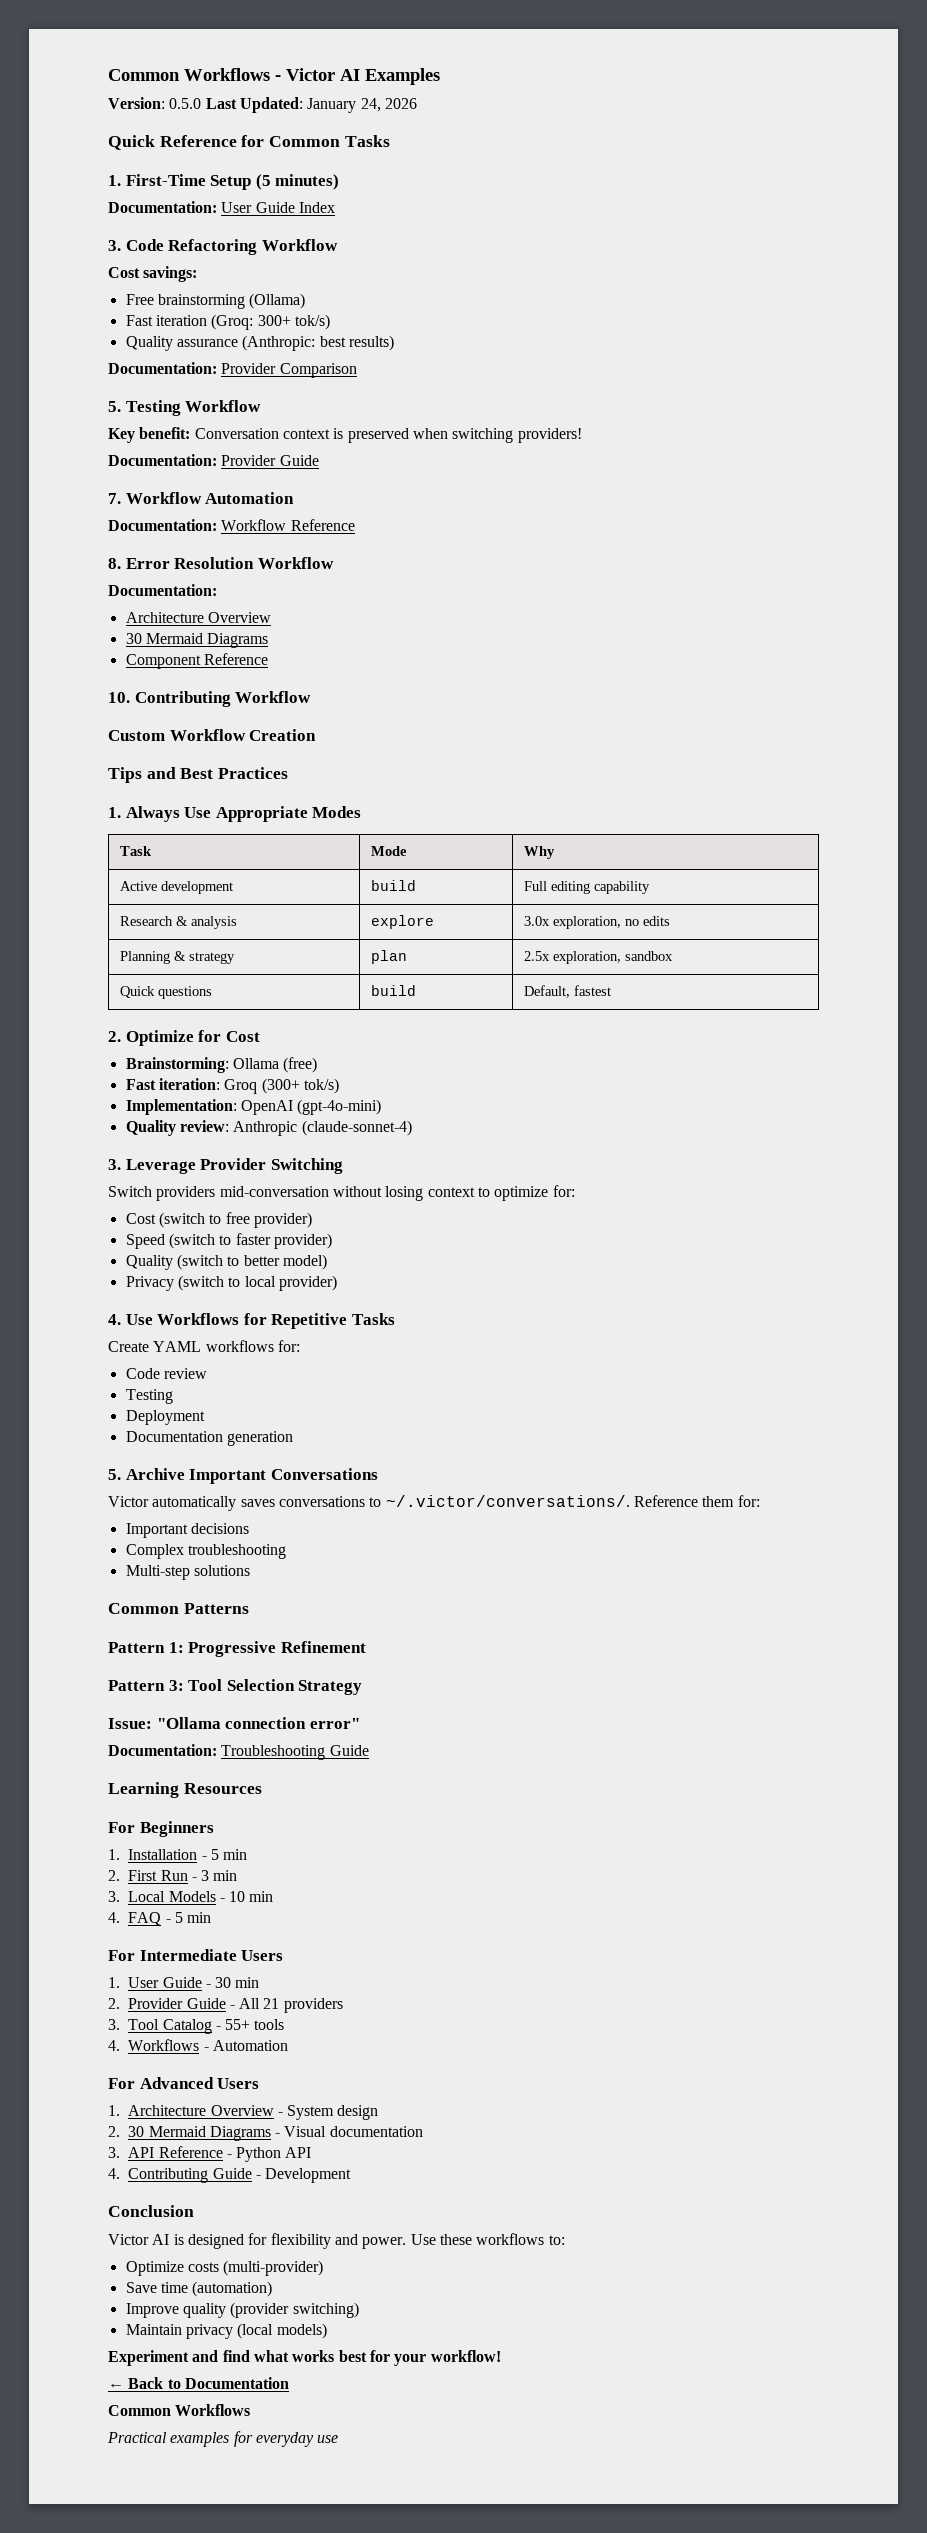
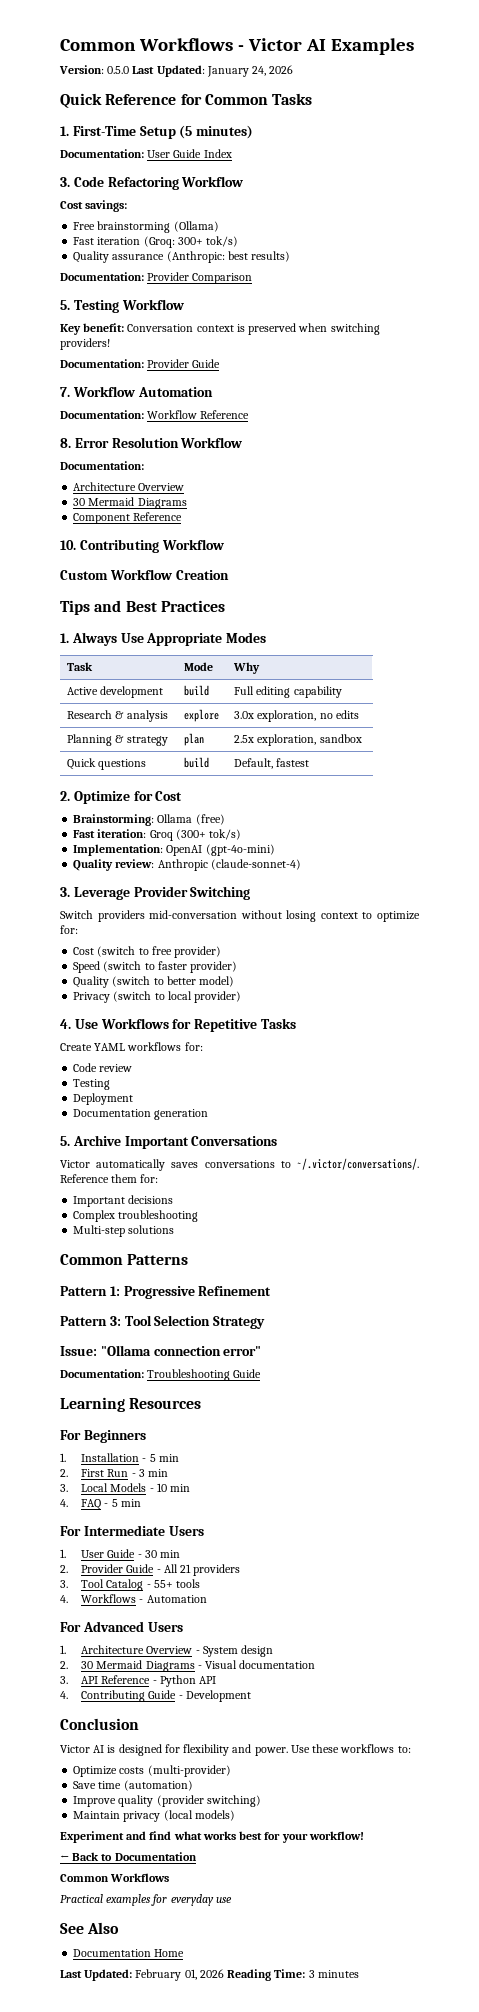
(339, 2439) none -> [60,1922,120,1934] [73,1949,185,1957] [60,1969,359,1981] // See Also // Documentation Home // Last Updated: February 01, 2026 Reading Time: 3 minutes

